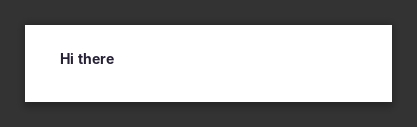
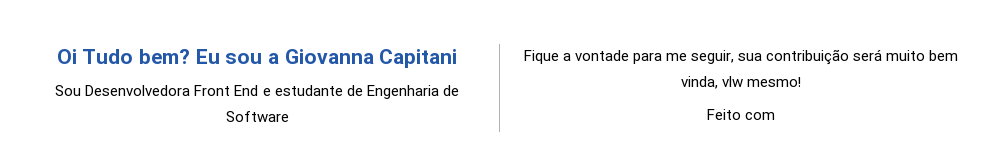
[60,52,114,64] Hi there -> [56,49,458,68] [55,85,459,99] [225,111,289,122] [523,49,959,65] [680,76,802,89] [706,109,776,120] Oi Tudo bem? Eu sou a Giovanna Capitani // Sou Desenvolvedora Front End e estudante de Engenharia de Software // Fique a vontade para me seguir, sua contribuição será muito bem vinda, vlw mesmo! // Feito com

